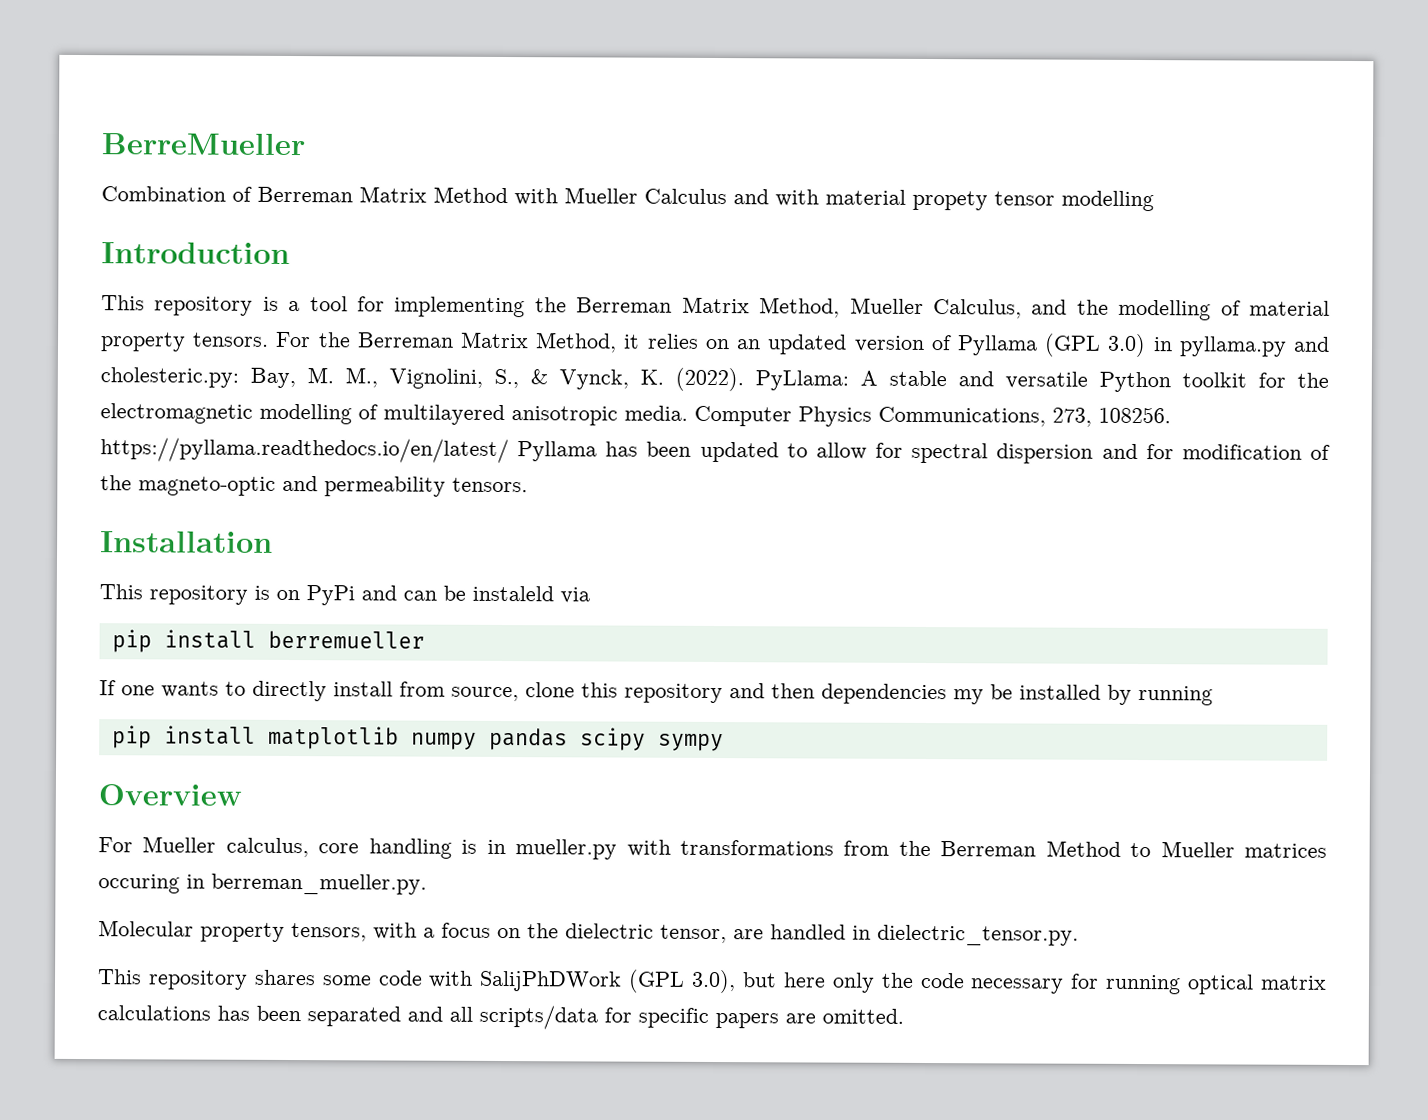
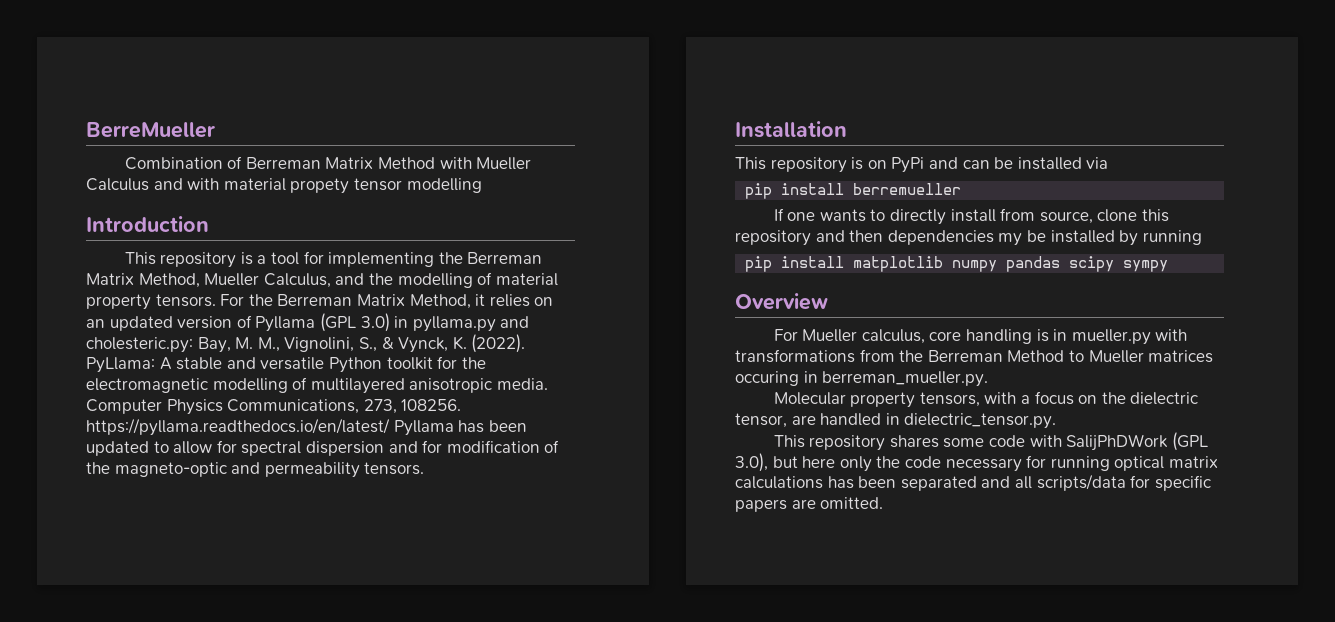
[472,585,554,602] instaleld -> [1017,157,1082,170] installed

